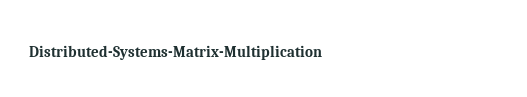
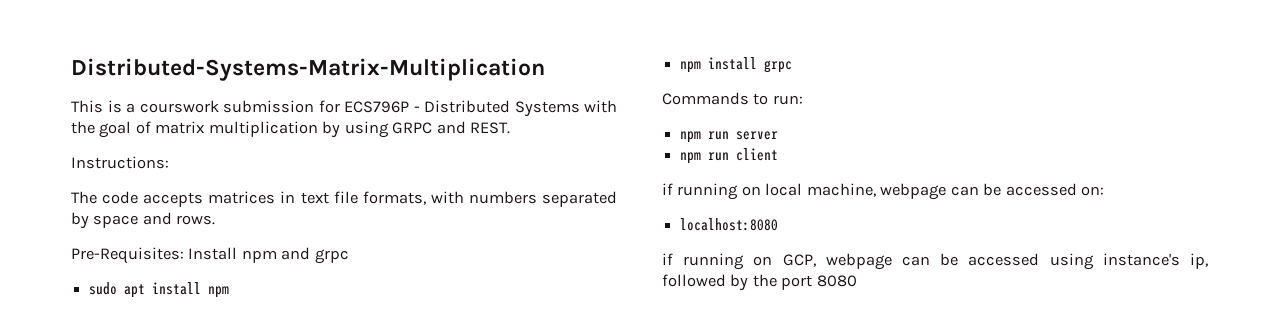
(322, 52) none -> [71,100,617,117] [71,121,511,138] [71,156,169,169] [71,191,618,207] [71,212,216,229] [71,247,349,264] [89,282,230,298] [680,57,793,73] [662,92,803,105] [680,131,779,143] [680,148,779,164] [662,183,1105,200] [680,218,779,231] [662,253,1208,270] [662,274,857,291] // This is a courswork submission for ECS796P - Distributed Systems with the goal of matrix multiplication by using GRPC and REST. // Instructions: // The code accepts matrices in text file formats, with numbers separated by space and rows. // Pre-Requisites: Install npm and grpc // sudo apt install npm // npm install grpc // Commands to run: // npm run server // npm run client // if running on local machine, webpage can be accessed on: // localhost:8080 // if running on GCP, webpage can be accessed using instance's ip, followed by the port 8080

